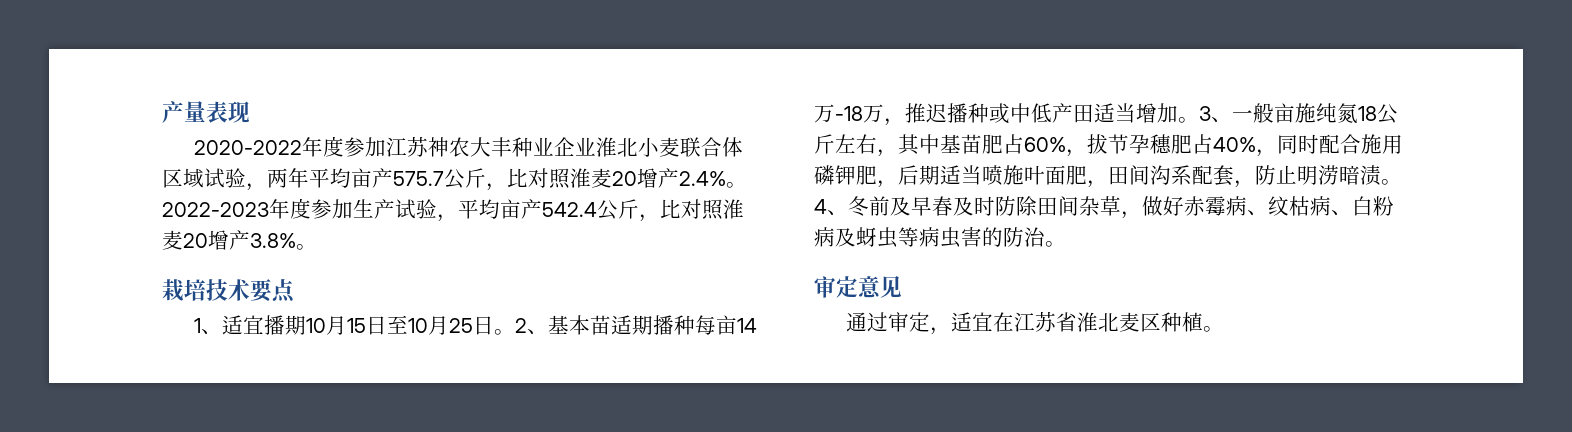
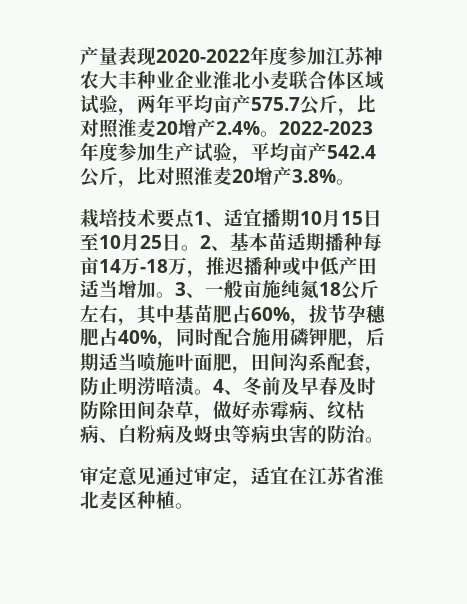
(250, 112) // -> (156, 56) none
(295, 291) // -> (195, 219) none
(902, 287) // -> (156, 476) none

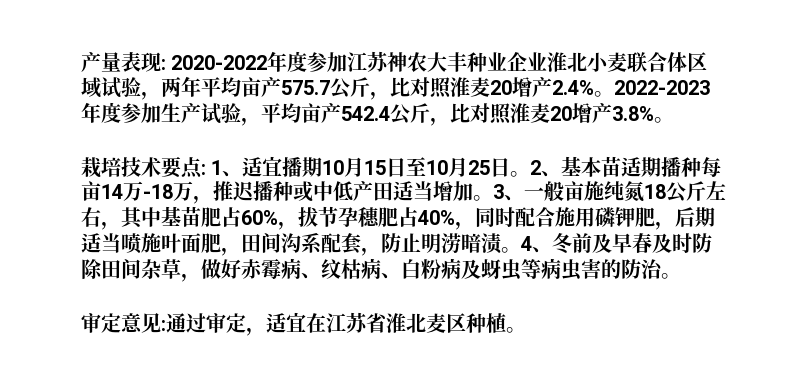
(156, 56) none -> [161,59,166,70] :
(195, 219) none -> [201,164,206,175] :
(156, 476) none -> [161,320,166,331] :

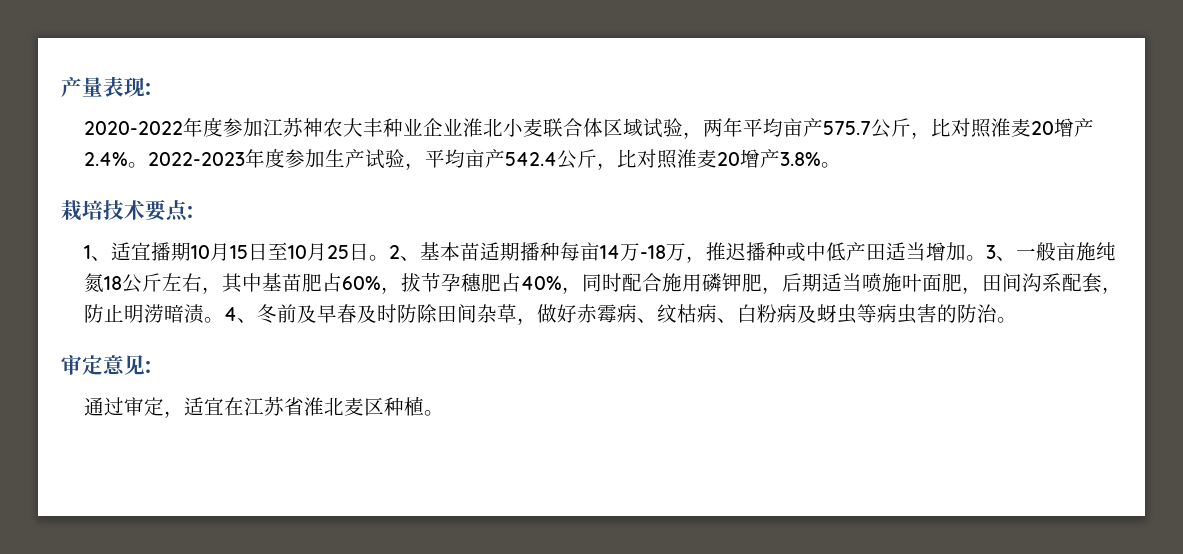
(166, 64) none -> (151, 89) //
(206, 169) none -> (193, 212) //
(166, 325) none -> (151, 367) //

